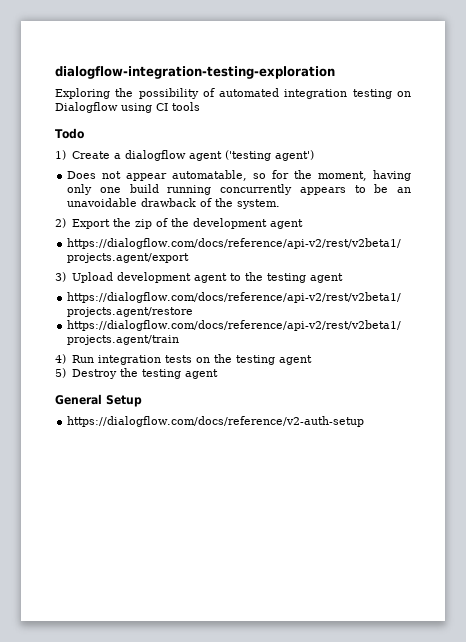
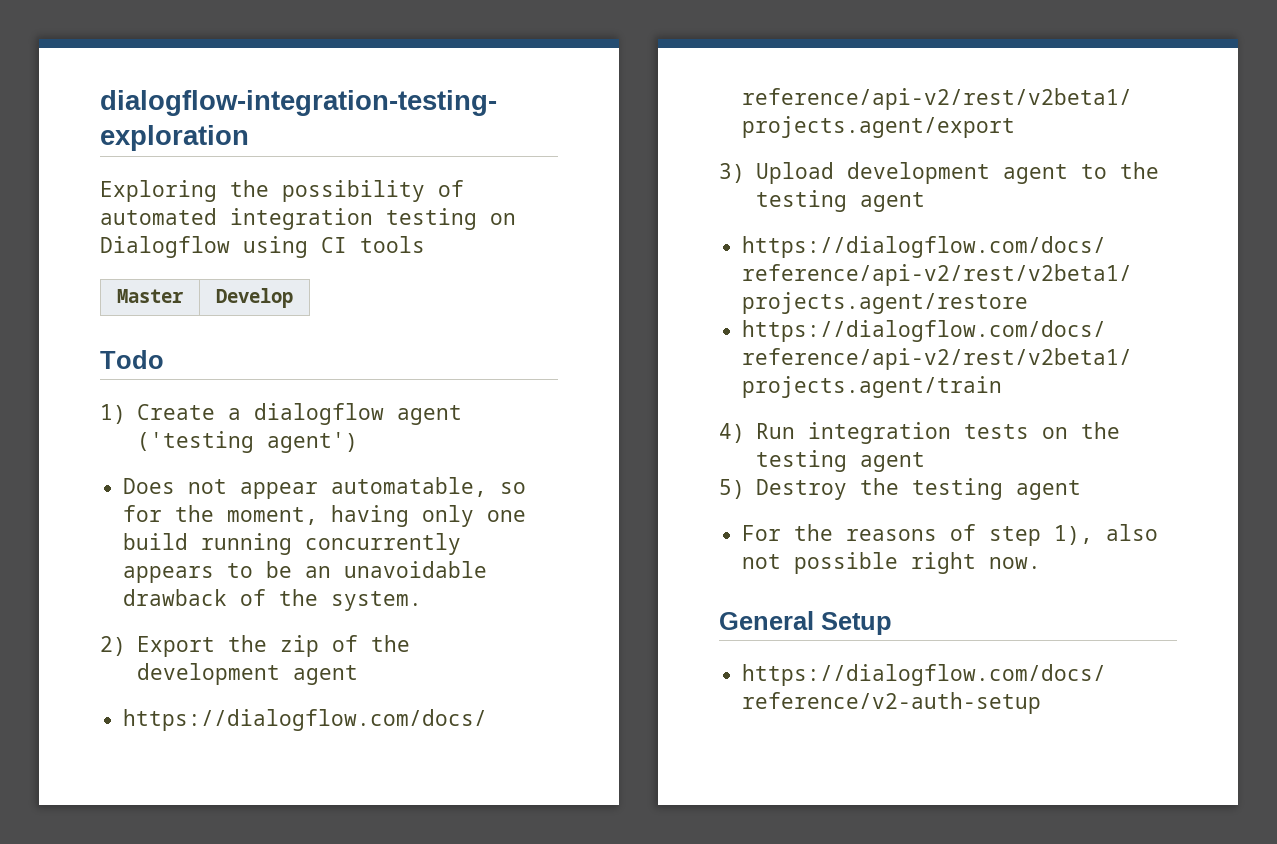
(200, 106) none -> [117,289,184,303] [216,288,293,308] // Master | Develop
(218, 374) none -> [742,524,1159,546] [742,552,1042,574] // For the reasons of step 1), also not possible right now.

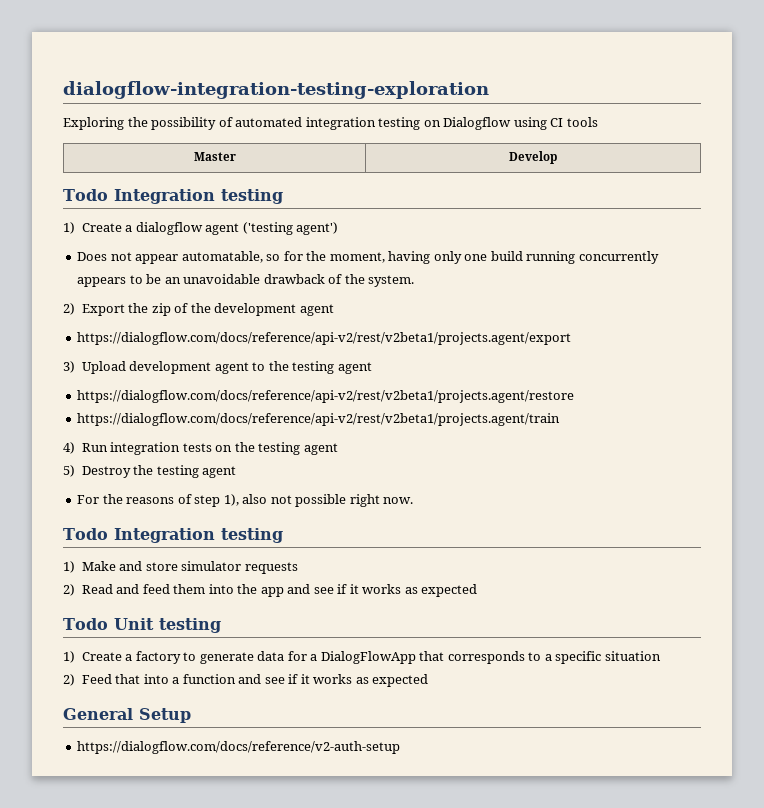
(164, 359) none -> [113,189,283,204] Integration testing
(1042, 563) none -> [63,528,283,543] [63,561,298,574] [63,584,478,597] [63,618,221,633] [63,651,661,664] [63,674,429,687] // Todo Integration testing // 1) Make and store simulator requests // 2) Read and feed them into the app and see if it works as expected // Todo Unit testing // 1) Create a factory to generate data for a DialogFlowApp that corresponds to a specific situation // 2) Feed that into a function and see if it works as expected

